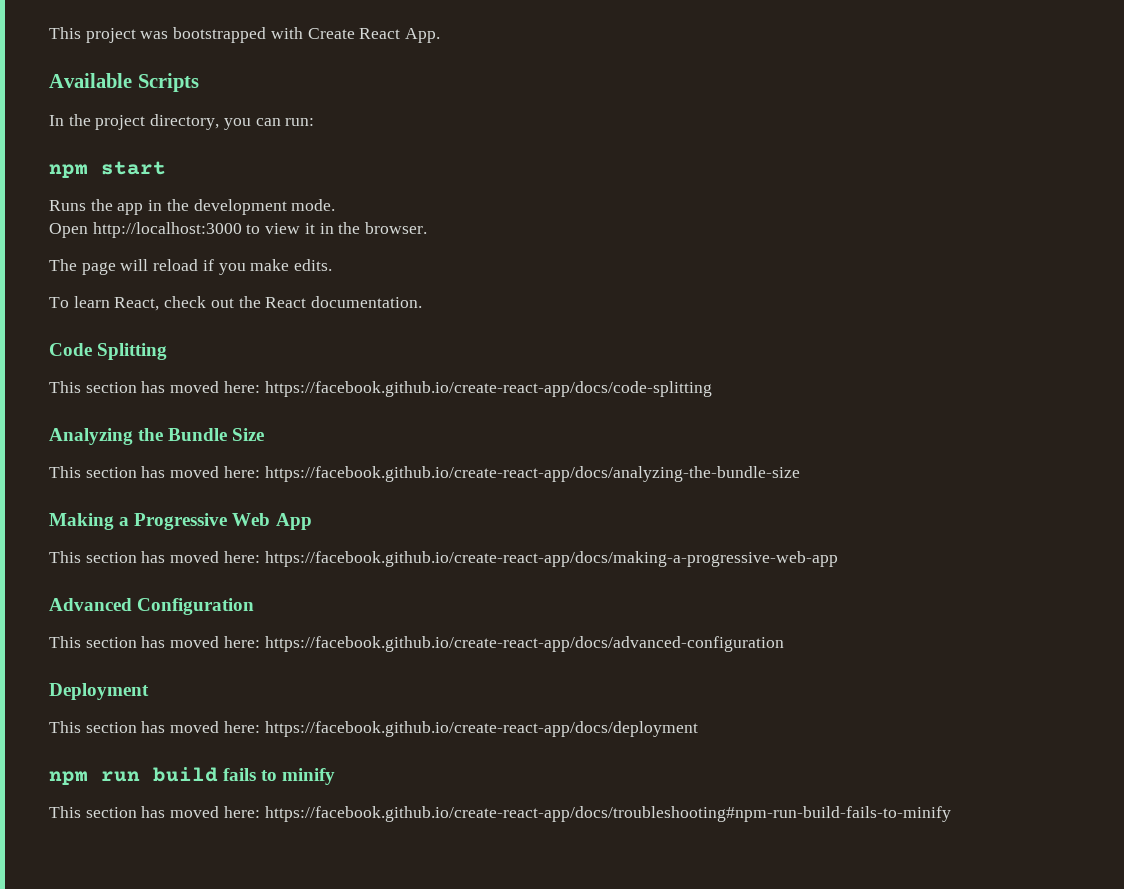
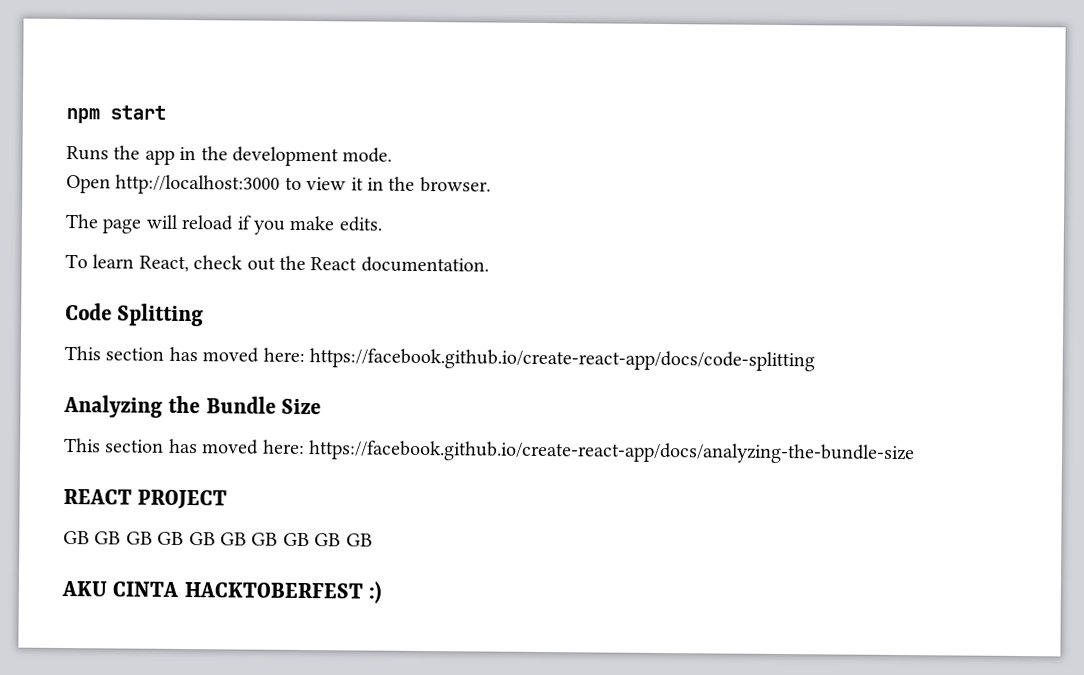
[49,27,441,43] [49,73,199,92] [49,114,315,130] This project was bootstrapped with Create React App. // Available Scripts // In the project directory, you can run: // -> (66, 116) none
[49,513,312,530] [49,551,838,567] [49,598,255,615] [49,636,784,652] [49,683,149,700] [49,721,698,737] [49,767,336,785] [49,806,951,822] Making a Progressive Web App // This section has moved here: https://facebook.github.io/create-react-app/docs/making-a-progressive-web-app // Advanced Configuration // This section has moved here: https://facebook.github.io/create-react-app/docs/advanced-configuration // Deployment // This section has moved here: https://facebook.github.io/create-react-app/docs/deployment // npm run build fails to minify // This section has moved here: https://facebook.github.io/create-react-app/docs/troubleshooting#npm-run-build-fails-to-minify -> [63,488,228,510] [63,530,373,547] [61,580,383,604] REACT PROJECT // GB GB GB GB GB GB GB GB GB GB // AKU CINTA HACKTOBERFEST :)

